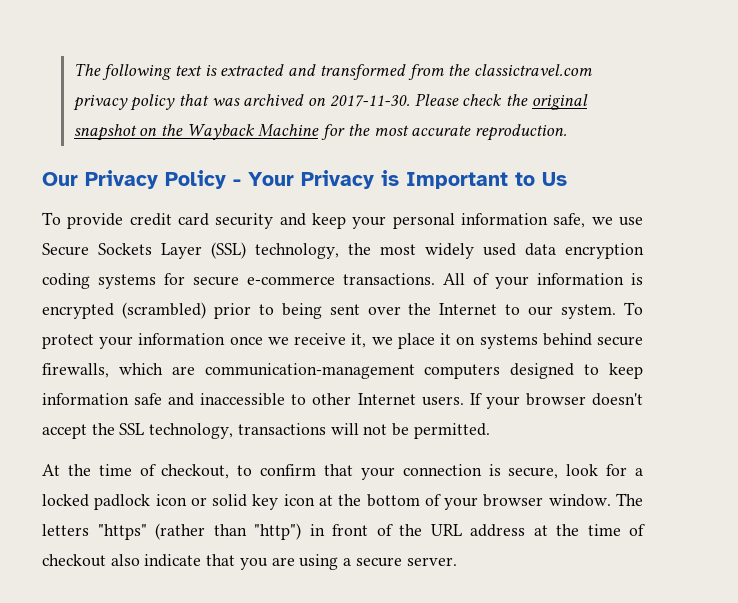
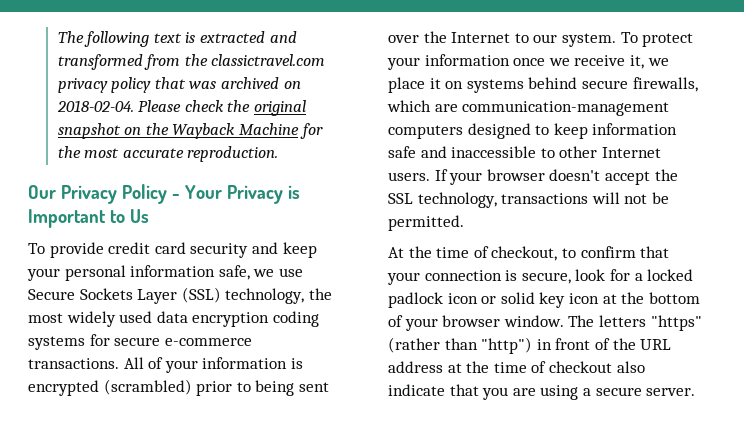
[329,95,410,107] 2017-11-30. -> [56,100,134,112] 2018-02-04.

